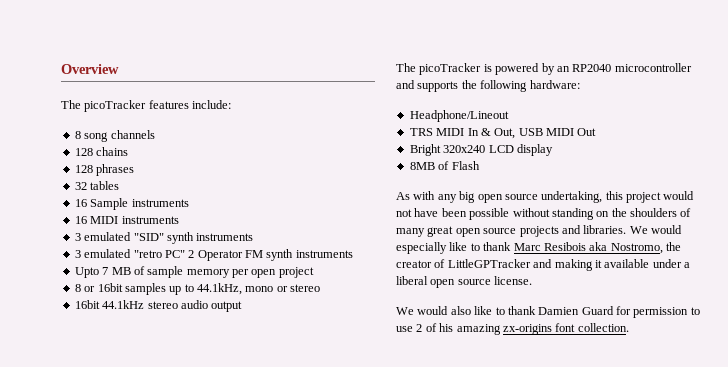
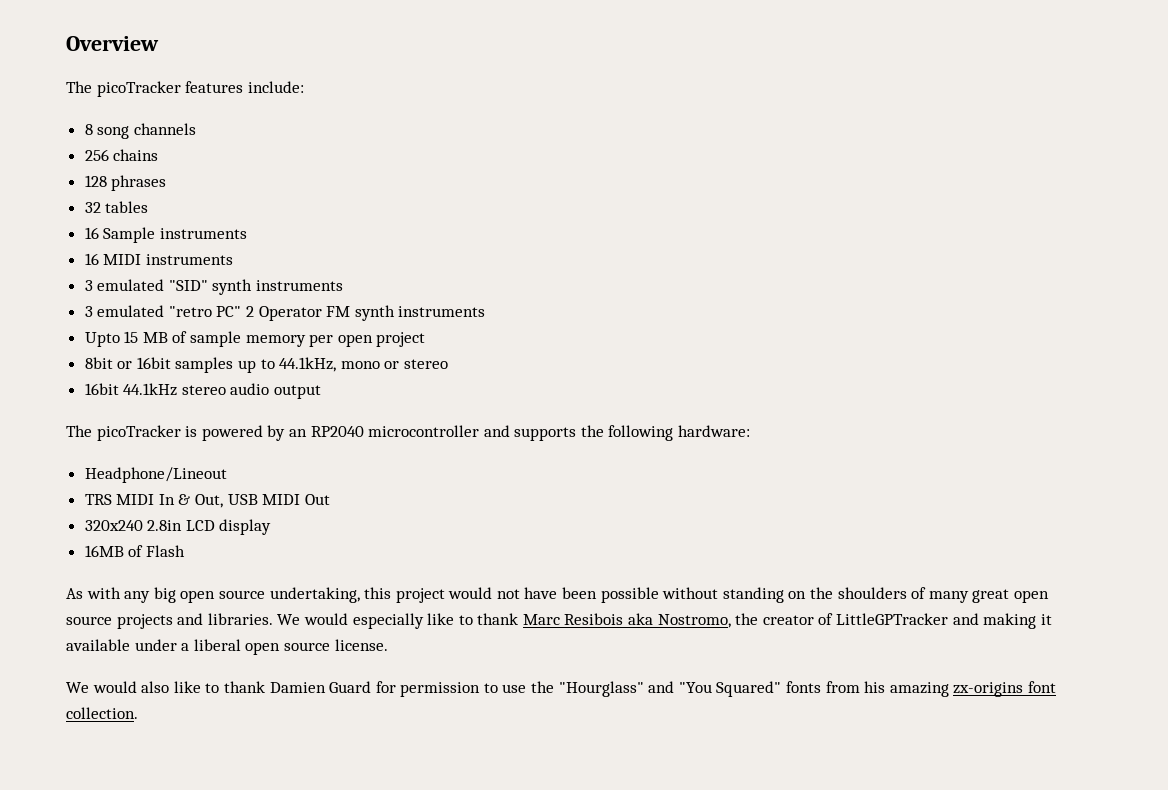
[74,148,93,156] 128 -> [84,149,109,161] 256
[102,267,109,275] 7 -> [124,331,139,343] 15
[74,284,81,292] 8 -> [84,357,113,369] 8bit
[409,144,486,156] Bright 320x240 -> [84,520,183,531] 320x240 2.8in
[409,162,435,170] 8MB -> [84,545,124,557] 16MB
[416,323,437,332] 2 of -> [531,681,860,697] the "Hourglass" and "You Squared" fonts from

